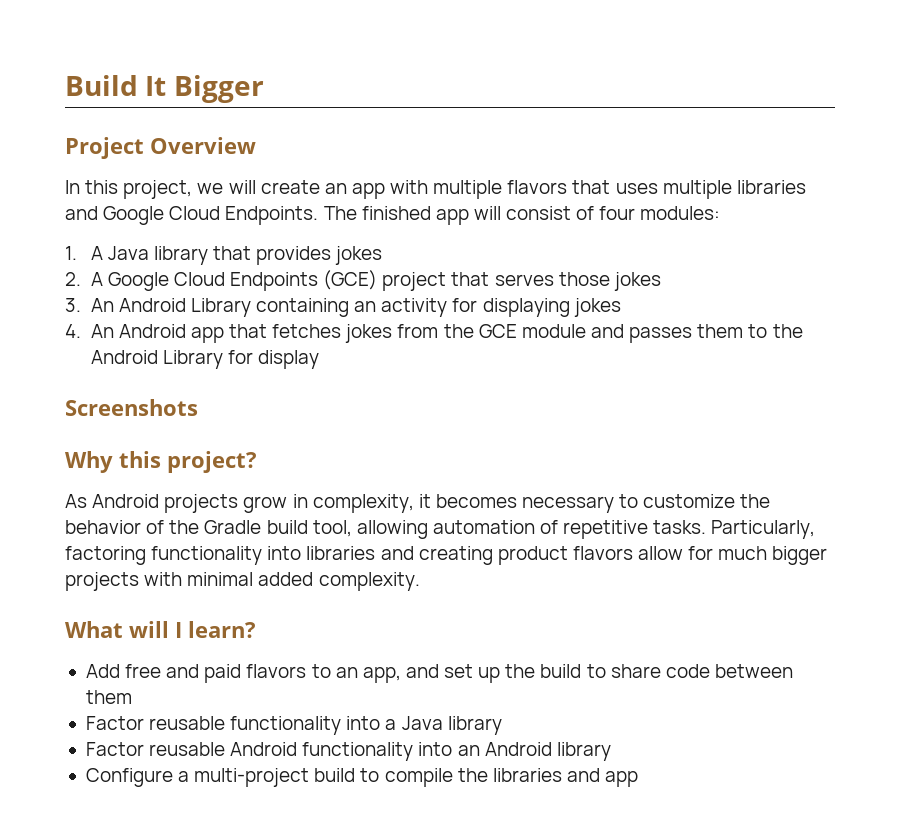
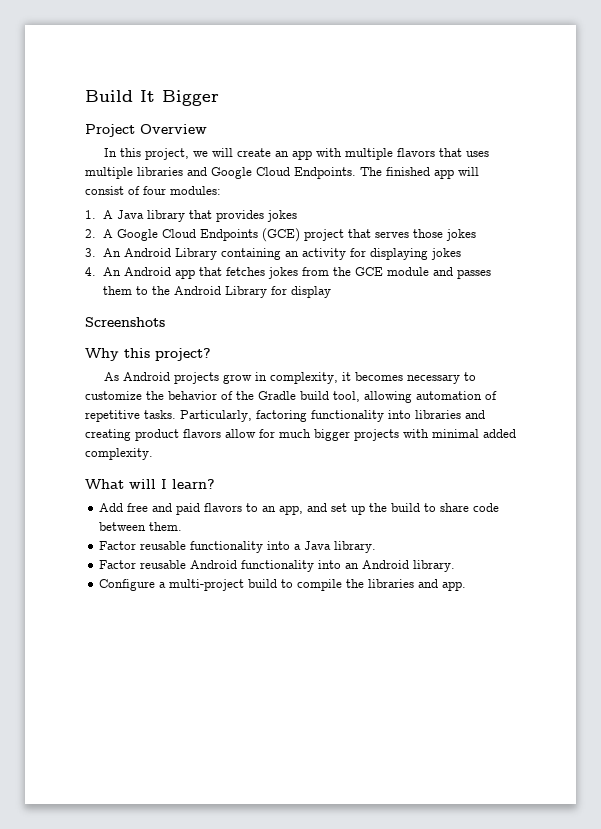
[85,690,132,704] them -> [149,522,183,531] them.
[447,716,502,735] library -> [334,541,377,553] library.
[556,742,611,761] library -> [413,560,456,572] library.
[605,771,639,787] app -> [442,581,467,591] app.

